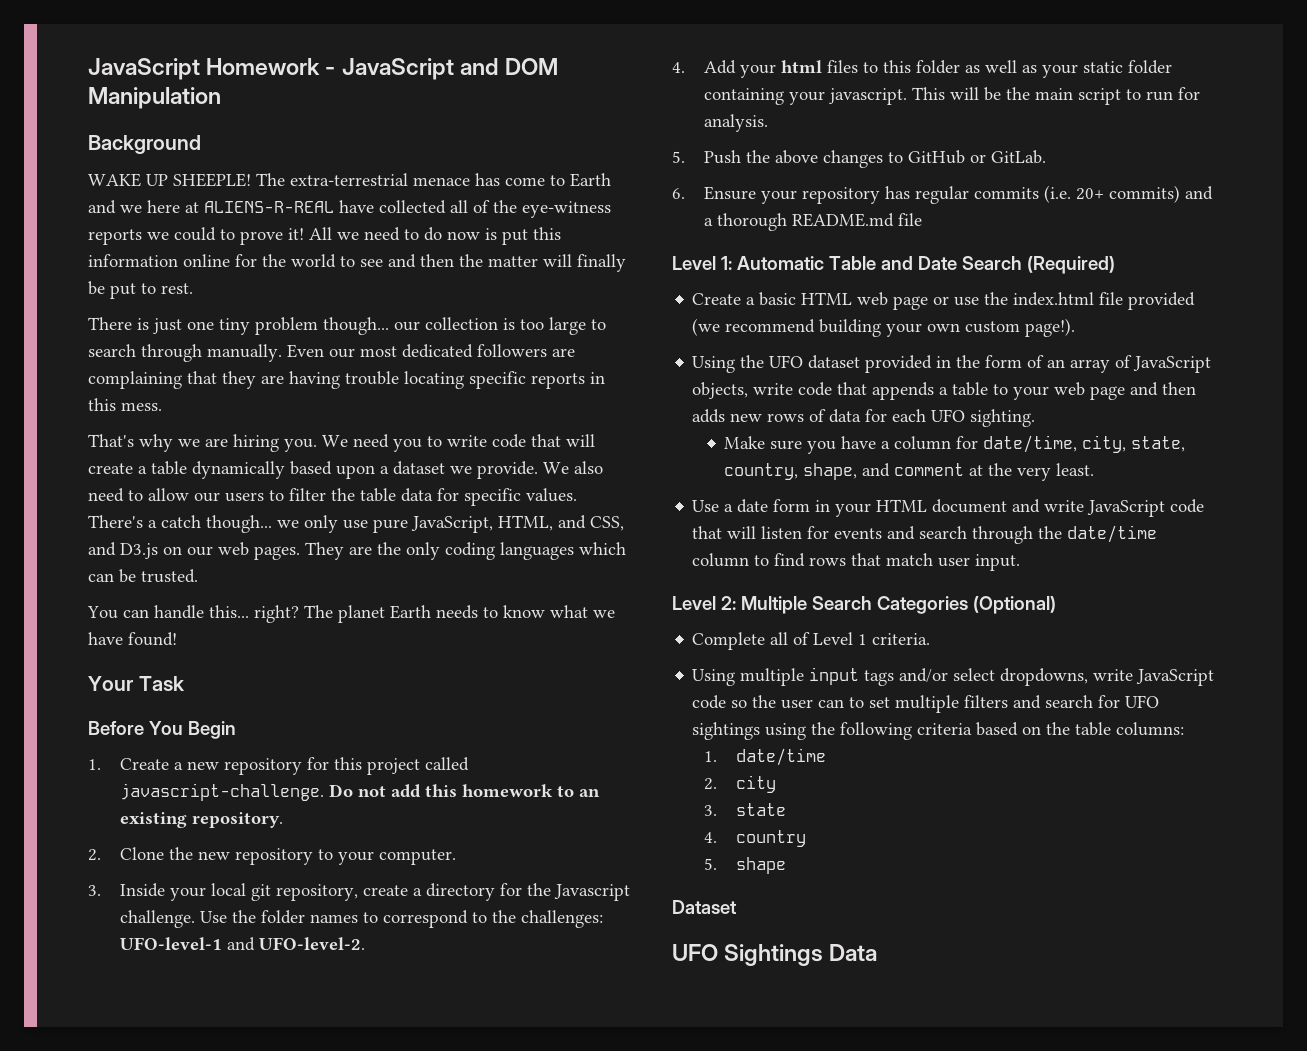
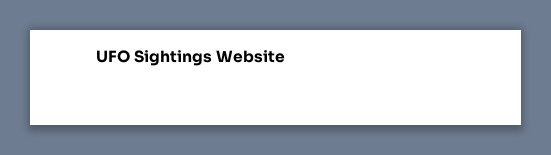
[88,58,559,80] [88,87,221,109] [88,135,201,154] [88,173,611,187] [88,200,611,218] [88,227,561,245] [88,254,626,272] [88,281,193,299] [88,317,606,335] [88,344,575,362] [88,371,605,389] [88,398,162,411] [88,434,595,452] [88,461,603,479] [88,488,577,506] [88,515,624,533] [88,542,626,560] [88,569,198,583] [87,605,615,623] [88,632,177,646] [88,676,185,691] [88,721,236,739] [88,757,470,775] [120,783,601,801] [120,812,284,828] [88,847,457,865] [88,883,631,901] [120,910,604,928] [120,937,366,951] [672,60,1173,78] [704,87,1201,105] [704,114,769,132] [672,150,1047,168] [672,185,1214,204] [704,213,923,231] [672,256,1115,274] [692,292,1196,310] [692,318,1076,337] [692,355,1212,373] [692,382,1197,400] [692,409,1036,427] [724,435,1186,454] [724,463,1095,481] [692,499,1205,517] [692,525,1158,544] [692,553,1021,571] [672,596,1056,614] [692,632,931,650] [692,667,1215,686] [692,695,1160,713] [692,722,1185,740] [704,748,827,766] [704,775,777,793] [704,803,787,816] [704,830,807,847] [704,857,787,874] [672,900,737,914] JavaScript Homework - JavaScript and DOM Manipulation // Background // WAKE UP SHEEPLE! The extra-terrestrial menace has come to Earth and we here at ALIENS-R-REAL have collected all of the eye-witness reports we could to prove it! All we need to do now is put this information online for the world to see and then the matter will finally be put to rest. // There is just one tiny problem though... our collection is too large to search through manually. Even our most dedicated followers are complaining that they are having trouble locating specific reports in this mess. // That's why we are hiring you. We need you to write code that will create a table dynamically based upon a dataset we provide. We also need to allow our users to filter the table data for specific values. There's a catch though... we only use pure JavaScript, HTML, and CSS, and D3.js on our web pages. They are the only coding languages which can be trusted. // You can handle this... right? The planet Earth needs to know what we have found! // Your Task // Before You Begin // 1. Create a new repository for this project called javascript-challenge. Do not add this homework to an existing repository. // 2. Clone the new repository to your computer. // 3. Inside your local git repository, create a directory for the Javascript challenge. Use the folder names to correspond to the challenges: UFO-level-1 and UFO-level-2. // 4. Add your html files to this folder as well as your static folder containing your javascript. This will be the main script to run for analysis. // 5. Push the above changes to GitHub or GitLab. // 6. Ensure your repository has regular commits (i.e. 20+ commits) and a thorough README.md file // Level 1: Automatic Table and Date Search (Required) // Create a basic HTML web page or use the index.html file provided (we recommend building your own custom page!). // Using the UFO dataset provided in the form of an array of JavaScript objects, write code that appends a table to your web page and then adds new rows of data for each UFO sighting. // Make sure you have a column for date/time, city, state, country, shape, and comment at the very least. // Use a date form in your HTML document and write JavaScript code that will listen for events and search through the date/time column to find rows that match user input. // Level 2: Multiple Search Categories (Optional) // Complete all of Level 1 criteria. // Using multiple input tags and/or select dropdowns, write JavaScript code so the user can to set multiple filters and search for UFO sightings using the following criteria based on the table columns: // 1. date/time // 2. city // 3. state // 4. country // 5. shape // Dataset // -> (96, 56) none
[829,944,878,961] Data -> [216,50,286,63] Website

